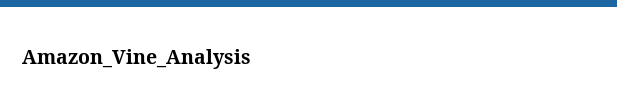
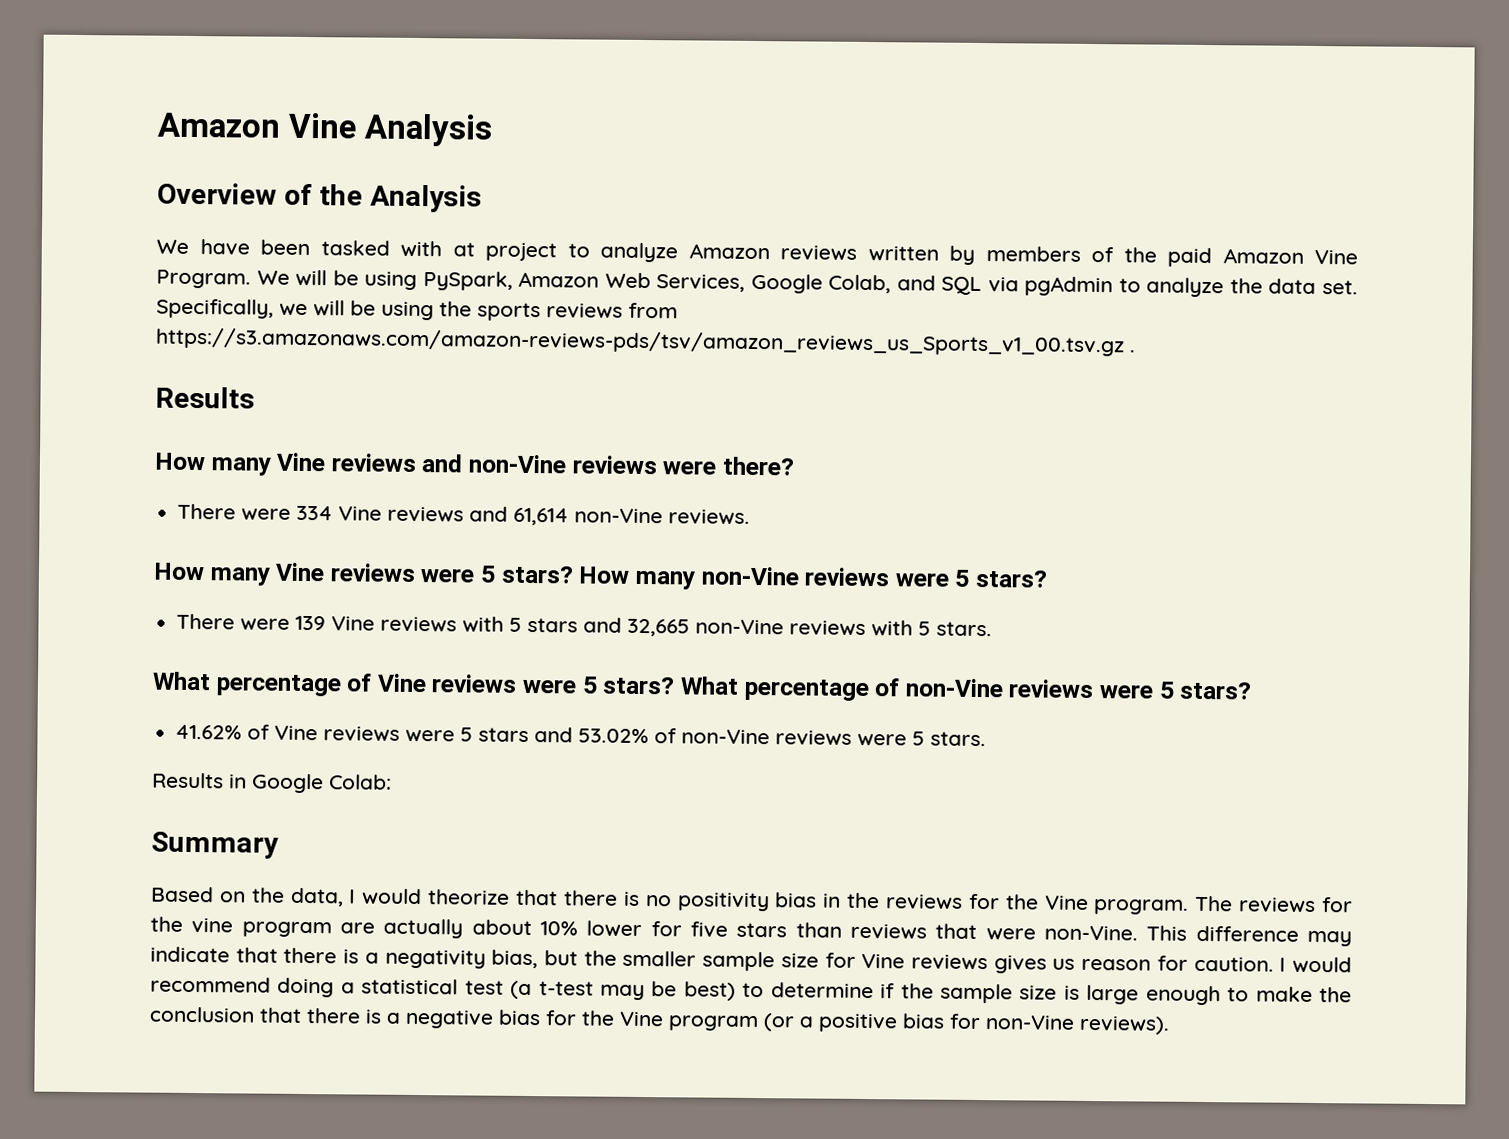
[22,49,251,69] Amazon_Vine_Analysis -> [157,112,493,147] [157,182,483,213] [156,239,1358,268] [156,269,1358,298] [156,298,678,322] [155,327,1135,357] [155,386,255,409] [154,452,794,476] [177,503,751,526] [153,562,1048,590] [176,613,993,637] [152,671,1253,702] [175,724,987,747] [152,772,392,794] [151,831,279,859] [151,886,1353,915] [150,916,1352,947] [150,946,1352,974] [150,976,1352,1006] [149,1006,1170,1035] Amazon Vine Analysis // Overview of the Analysis // We have been tasked with at project to analyze Amazon reviews written by members of the paid Amazon Vine Program. We will be using PySpark, Amazon Web Services, Google Colab, and SQL via pgAdmin to analyze the data set. Specifically, we will be using the sports reviews from https://s3.amazonaws.com/amazon-reviews-pds/tsv/amazon_reviews_us_Sports_v1_00.tsv.gz . // Results // How many Vine reviews and non-Vine reviews were there? // There were 334 Vine reviews and 61,614 non-Vine reviews. // How many Vine reviews were 5 stars? How many non-Vine reviews were 5 stars? // There were 139 Vine reviews with 5 stars and 32,665 non-Vine reviews with 5 stars. // What percentage of Vine reviews were 5 stars? What percentage of non-Vine reviews were 5 stars? // 41.62% of Vine reviews were 5 stars and 53.02% of non-Vine reviews were 5 stars. // Results in Google Colab: // Summary // Based on the data, I would theorize that there is no positivity bias in the reviews for the Vine program. The reviews for the vine program are actually about 10% lower for five stars than reviews that were non-Vine. This difference may indicate that there is a negativity bias, but the smaller sample size for Vine reviews gives us reason for caution. I would recommend doing a statistical test (a t-test may be best) to determine if the sample size is large enough to make the conclusion that there is a negative bias for the Vine program (or a positive bias for non-Vine reviews).

